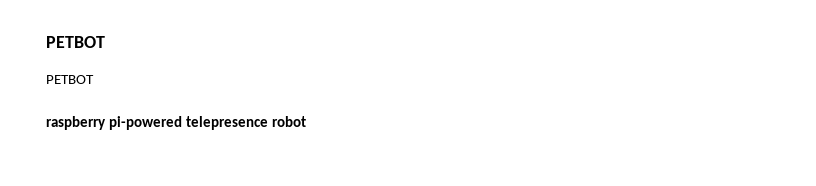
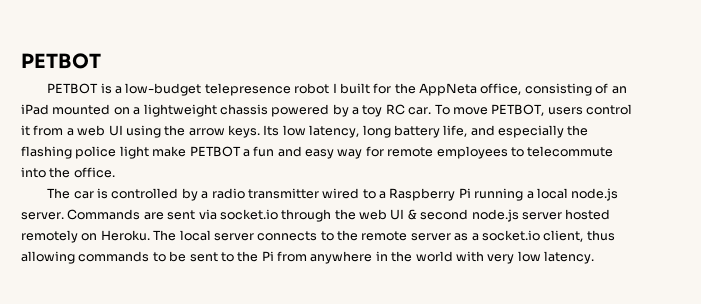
[46,116,306,130] // raspberry pi-powered telepresence robot -> [100,83,627,96] [21,104,632,117] [21,125,589,138] [21,146,614,159] [21,167,115,178] [47,188,619,201] [21,209,611,222] [21,230,615,243] [21,251,594,264] is a low-budget telepresence robot I built for the AppNeta office, consisting of an iPad mounted on a lightweight chassis powered by a toy RC car. To move PETBOT, users control it from a web UI using the arrow keys. Its low latency, long battery life, and especially the flashing police light make PETBOT a fun and easy way for remote employees to telecommute into the office. // The car is controlled by a radio transmitter wired to a Raspberry Pi running a local node.js server. Commands are sent via socket.io through the web UI & second node.js server hosted remotely on Heroku. The local server connects to the remote server as a socket.io client, thus allowing commands to be sent to the Pi from anywhere in the world with very low latency.

